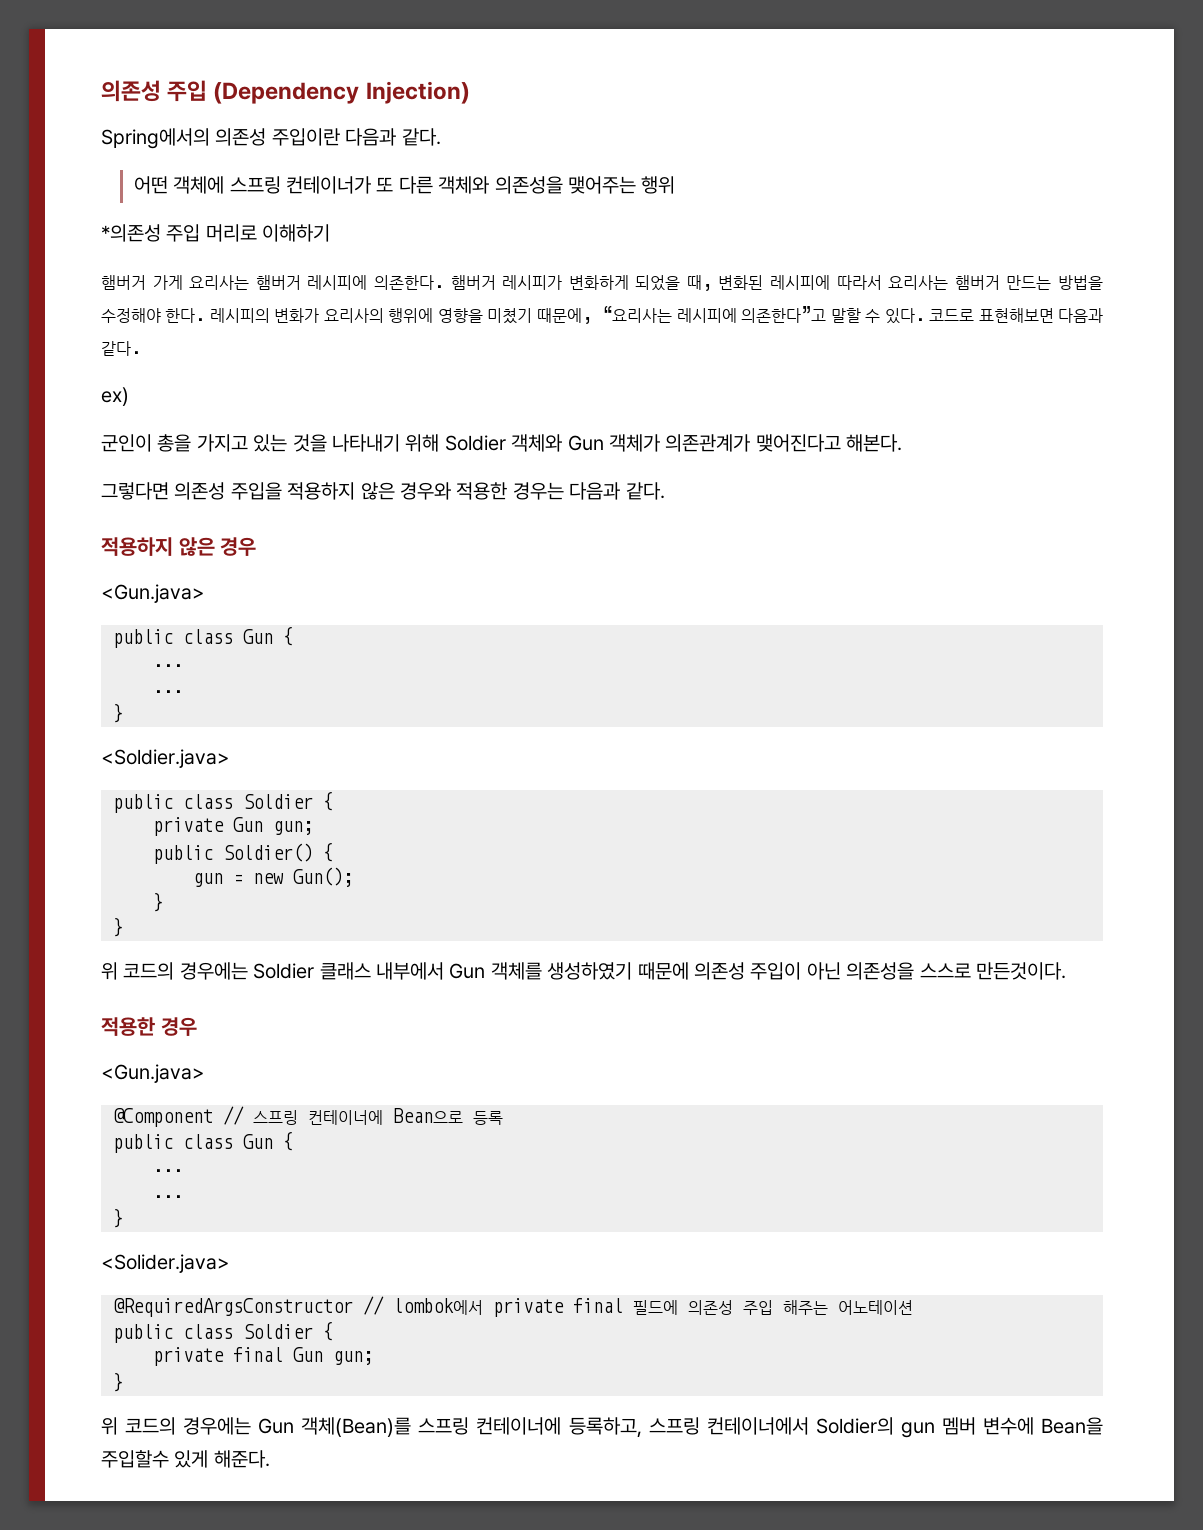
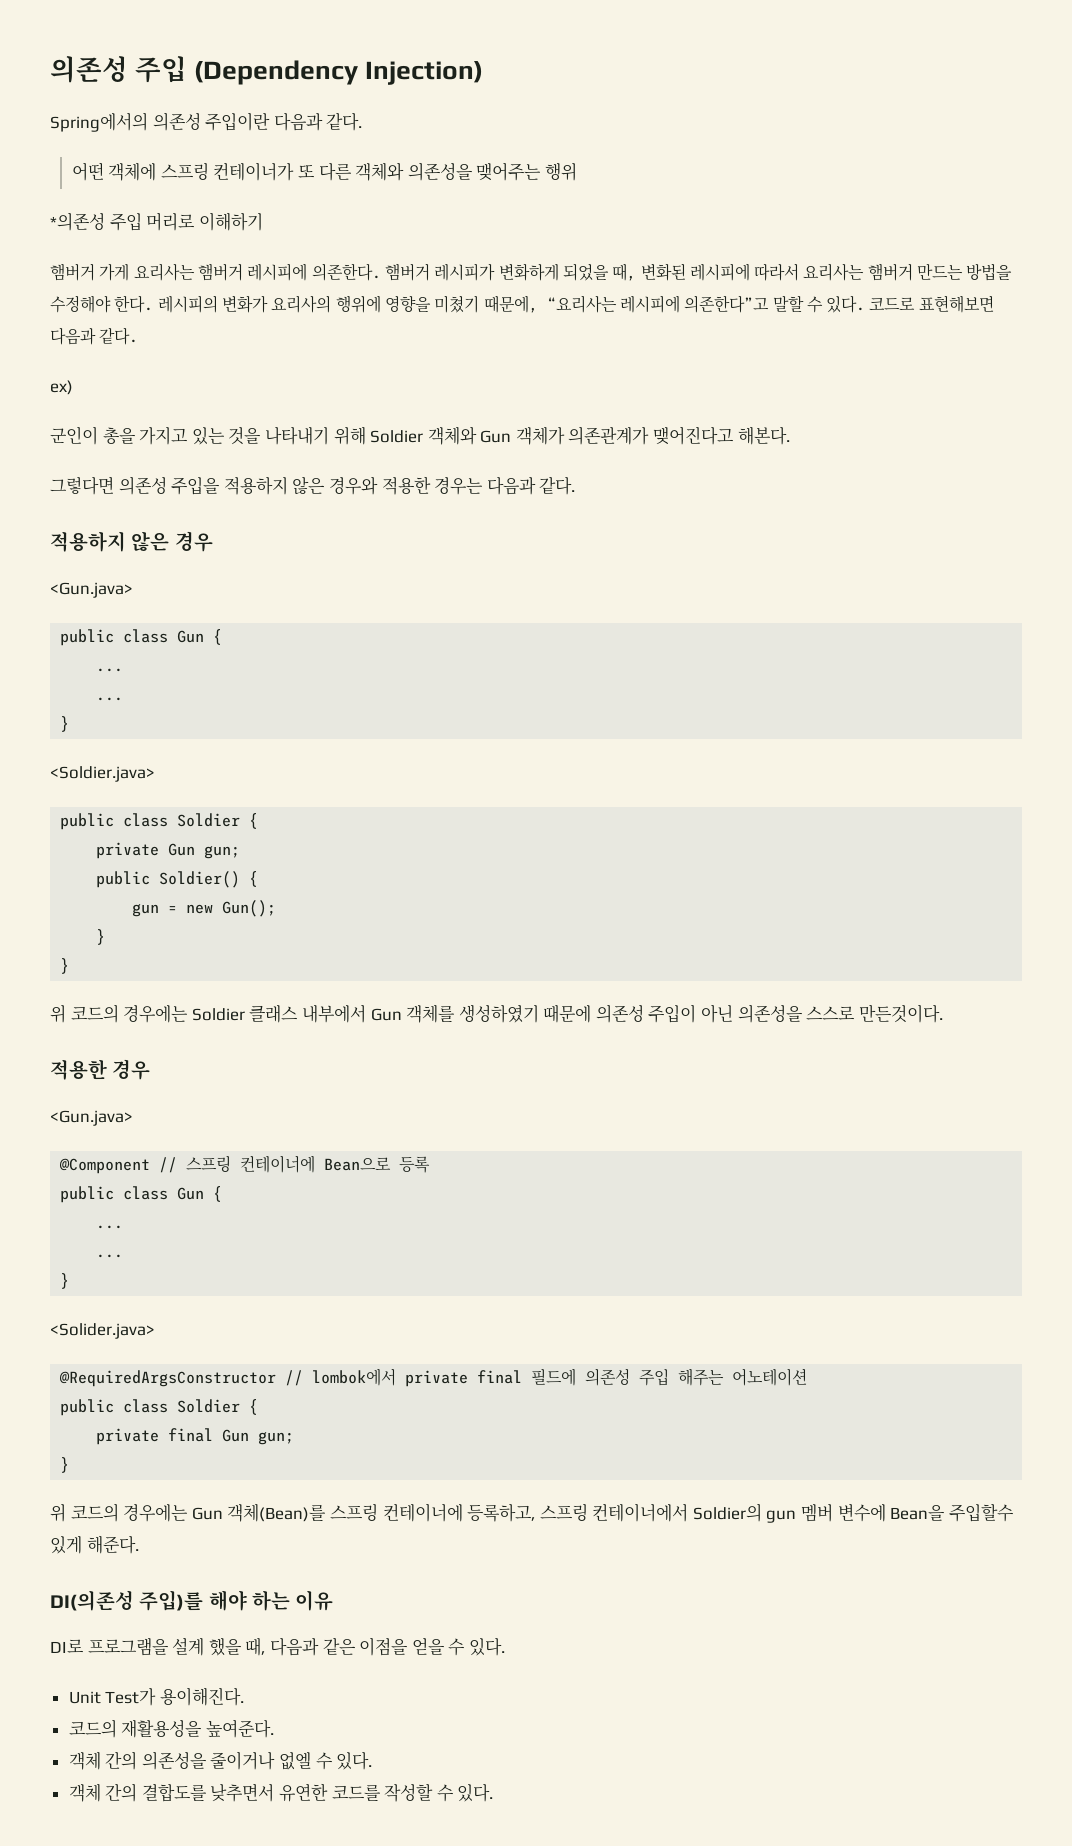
(270, 1459) none -> [50,1590,334,1611] [50,1637,505,1656] [68,1687,244,1706] [68,1719,274,1738] [68,1751,373,1770] [68,1783,494,1802] // DI(의존성 주입)를 해야 하는 이유 // DI로 프로그램을 설계 했을 때, 다음과 같은 이점을 얻을 수 있다. // Unit Test가 용이해진다. // 코드의 재활용성을 높여준다. // 객체 간의 의존성을 줄이거나 없엘 수 있다. // 객체 간의 결합도를 낮추면서 유연한 코드를 작성할 수 있다.

